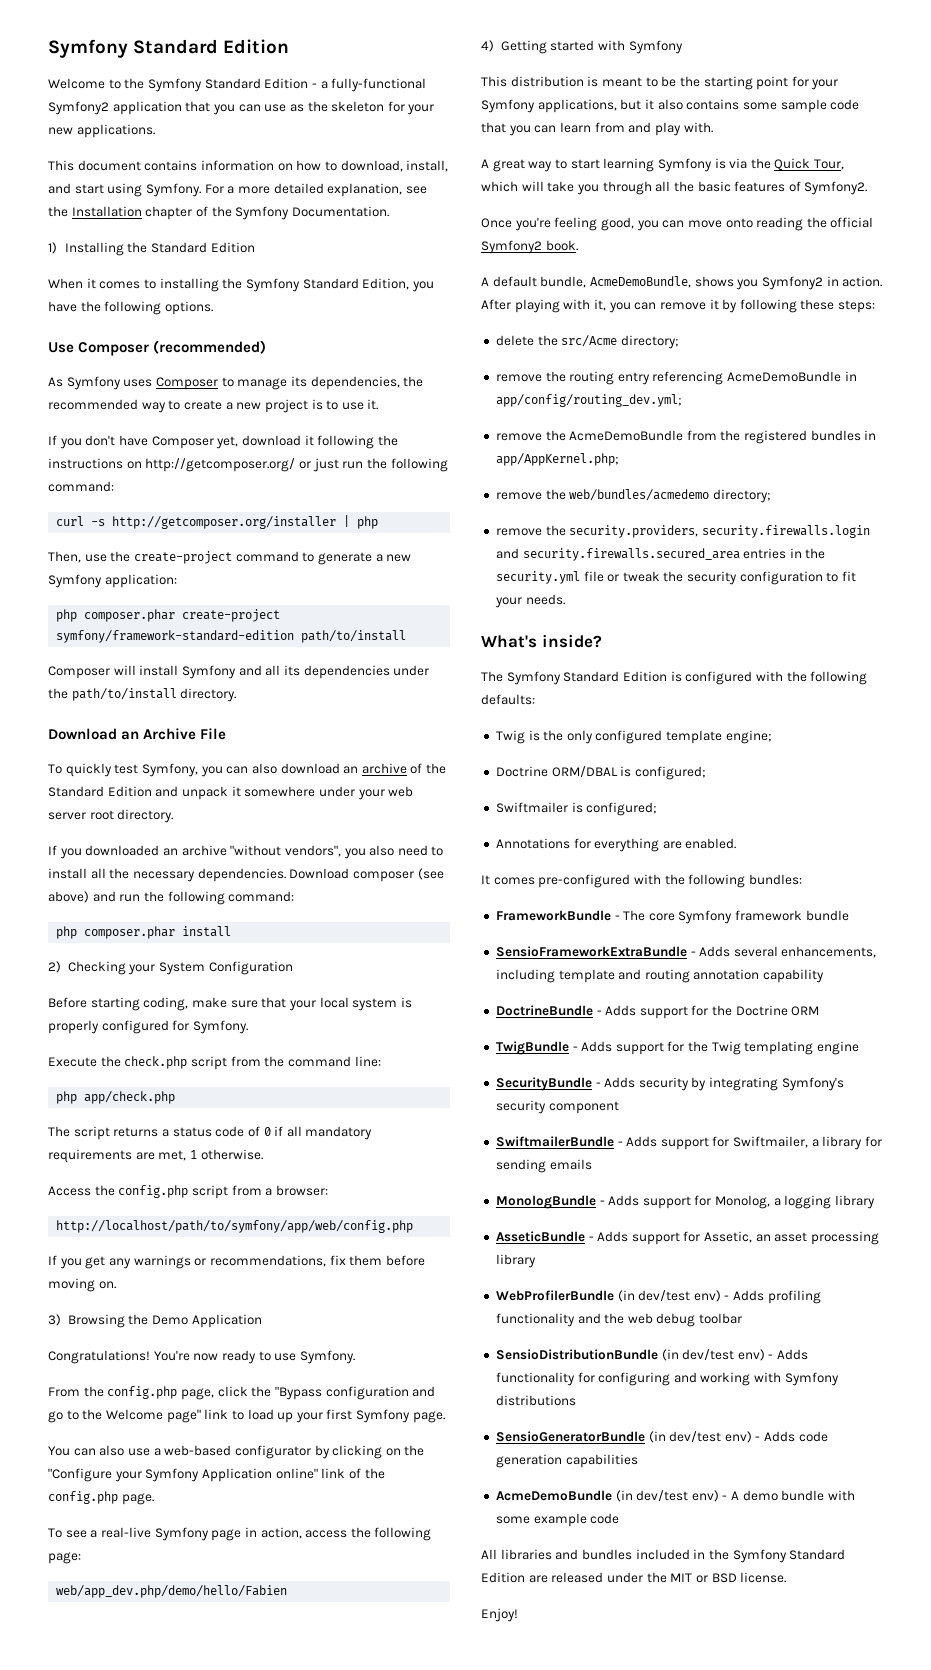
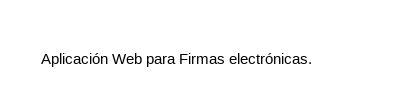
[48,39,290,58] [48,78,427,92] [48,101,435,115] [48,124,155,138] [48,160,449,172] [48,183,427,197] [48,206,389,220] [48,242,255,256] [48,278,434,292] [48,301,213,315] [48,340,267,356] [48,376,424,390] [48,399,379,413] [48,435,398,449] [48,458,448,472] [48,481,114,492] [56,515,379,529] [48,551,412,565] [48,574,177,588] [56,609,281,622] [56,630,407,643] [48,665,430,679] [48,688,237,702] [48,728,227,740] [48,763,447,777] [48,786,414,800] [48,809,174,823] [48,845,444,859] [48,868,444,882] [48,891,295,905] [56,926,232,939] [48,961,293,975] [48,997,412,1011] [48,1020,248,1034] [48,1056,381,1070] [56,1091,176,1104] [48,1126,373,1140] [48,1149,263,1163] [48,1185,328,1199] [56,1220,414,1233] [48,1255,425,1269] [48,1278,116,1292] [48,1314,262,1328] [48,1350,355,1364] [48,1386,436,1400] [48,1409,445,1423] [48,1445,425,1459] [48,1468,385,1482] [48,1491,154,1505] [48,1527,432,1541] [48,1552,81,1564] [56,1585,288,1598] [481,40,683,54] [481,76,839,90] [481,99,860,113] [481,122,713,136] [481,158,845,172] [481,181,868,195] [481,217,874,231] [481,240,578,254] [481,276,883,290] [481,299,876,313] [495,335,679,349] [495,371,857,385] [495,394,682,407] [495,430,877,444] [495,453,619,466] [495,489,771,503] [495,525,870,538] [495,548,826,561] [495,571,857,585] [494,594,565,608] [481,634,602,648] [481,671,868,685] [481,694,535,705] [495,730,772,744] [495,766,706,780] [495,802,658,816] [495,838,737,852] [481,874,802,888] [495,910,849,924] [495,946,877,958] [495,969,825,983] [495,1005,820,1019] [495,1041,860,1055] [495,1077,844,1091] [495,1100,619,1114] [495,1136,883,1150] [495,1159,592,1173] [495,1195,876,1209] [495,1231,880,1245] [495,1254,536,1268] [495,1290,821,1304] [495,1313,743,1327] [495,1349,809,1361] [495,1372,839,1386] [495,1395,576,1406] [495,1431,828,1443] [495,1454,638,1468] [495,1490,856,1502] [495,1513,620,1527] [481,1549,846,1563] [481,1572,787,1583] [481,1608,518,1622] Symfony Standard Edition // Welcome to the Symfony Standard Edition - a fully-functional Symfony2 application that you can use as the skeleton for your new applications. // This document contains information on how to download, install, and start using Symfony. For a more detailed explanation, see the Installation chapter of the Symfony Documentation. // 1) Installing the Standard Edition // When it comes to installing the Symfony Standard Edition, you have the following options. // Use Composer (recommended) // As Symfony uses Composer to manage its dependencies, the recommended way to create a new project is to use it. // If you don't have Composer yet, download it following the instructions on http://getcomposer.org/ or just run the following command: // curl -s http://getcomposer.org/installer | php // Then, use the create-project command to generate a new Symfony application: // php composer.phar create-project symfony/framework-standard-edition path/to/install // Composer will install Symfony and all its dependencies under the path/to/install directory. // Download an Archive File // To quickly test Symfony, you can also download an archive of the Standard Edition and unpack it somewhere under your web server root directory. // If you downloaded an archive "without vendors", you also need to install all the necessary dependencies. Download composer (see above) and run the following command: // php composer.phar install // 2) Checking your System Configuration // Before starting coding, make sure that your local system is properly configured for Symfony. // Execute the check.php script from the command line: // php app/check.php // The script returns a status code of 0 if all mandatory requirements are met, 1 otherwise. // Access the config.php script from a browser: // http://localhost/path/to/symfony/app/web/config.php // If you get any warnings or recommendations, fix them before moving on. // 3) Browsing the Demo Application // Congratulations! You're now ready to use Symfony. // From the config.php page, click the "Bypass configuration and go to the Welcome page" link to load up your first Symfony page. // You can also use a web-based configurator by clicking on the "Configure your Symfony Application online" link of the config.php page. // To see a real-live Symfony page in action, access the following page: // web/app_dev.php/demo/hello/Fabien // 4) Getting started with Symfony // This distribution is meant to be the starting point for your Symfony applications, but it also contains some sample code that you can learn from and play with. // A great way to start learning Symfony is via the Quick Tour, which will take you through all the basic features of Symfony2. // Once you're feeling good, you can move onto reading the official Symfony2 book. // A default bundle, AcmeDemoBundle, shows you Symfony2 in action. After playing with it, you can remove it by following these steps: // delete the src/Acme directory; // remove the routing entry referencing AcmeDemoBundle in app/config/routing_dev.yml; // remove the AcmeDemoBundle from the registered bundles in app/AppKernel.php; // remove the web/bundles/acmedemo directory; // remove the security.providers, security.firewalls.login and security.firewalls.secured_area entries in the security.yml file or tweak the security configuration to fit your needs. // What's inside? // The Symfony Standard Edition is configured with the following defaults: // Twig is the only configured template engine; // Doctrine ORM/DBAL is configured; // Swiftmailer is configured; // Annotations for everything are enabled. // It comes pre-configured with the following bundles: // FrameworkBundle - The core Symfony framework bundle // SensioFrameworkExtraBundle - Adds several enhancements, including template and routing annotation capability // DoctrineBundle - Adds support for the Doctrine ORM // TwigBundle - Adds support for the Twig templating engine // SecurityBundle - Adds security by integrating Symfony's security component // SwiftmailerBundle - Adds support for Swiftmailer, a library for sending emails // MonologBundle - Adds support for Monolog, a logging library // AsseticBundle - Adds support for Assetic, an asset processing library // WebProfilerBundle (in dev/test env) - Adds profiling functionality and the web debug toolbar // SensioDistributionBundle (in dev/test env) - Adds functionality for configuring and working with Symfony distributions // SensioGeneratorBundle (in dev/test env) - Adds code generation capabilities // AcmeDemoBundle (in dev/test env) - A demo bundle with some example code // All libraries and bundles included in the Symfony Standard Edition are released under the MIT or BSD license. // Enjoy! -> [41,53,313,67] Aplicación Web para Firmas electrónicas.

